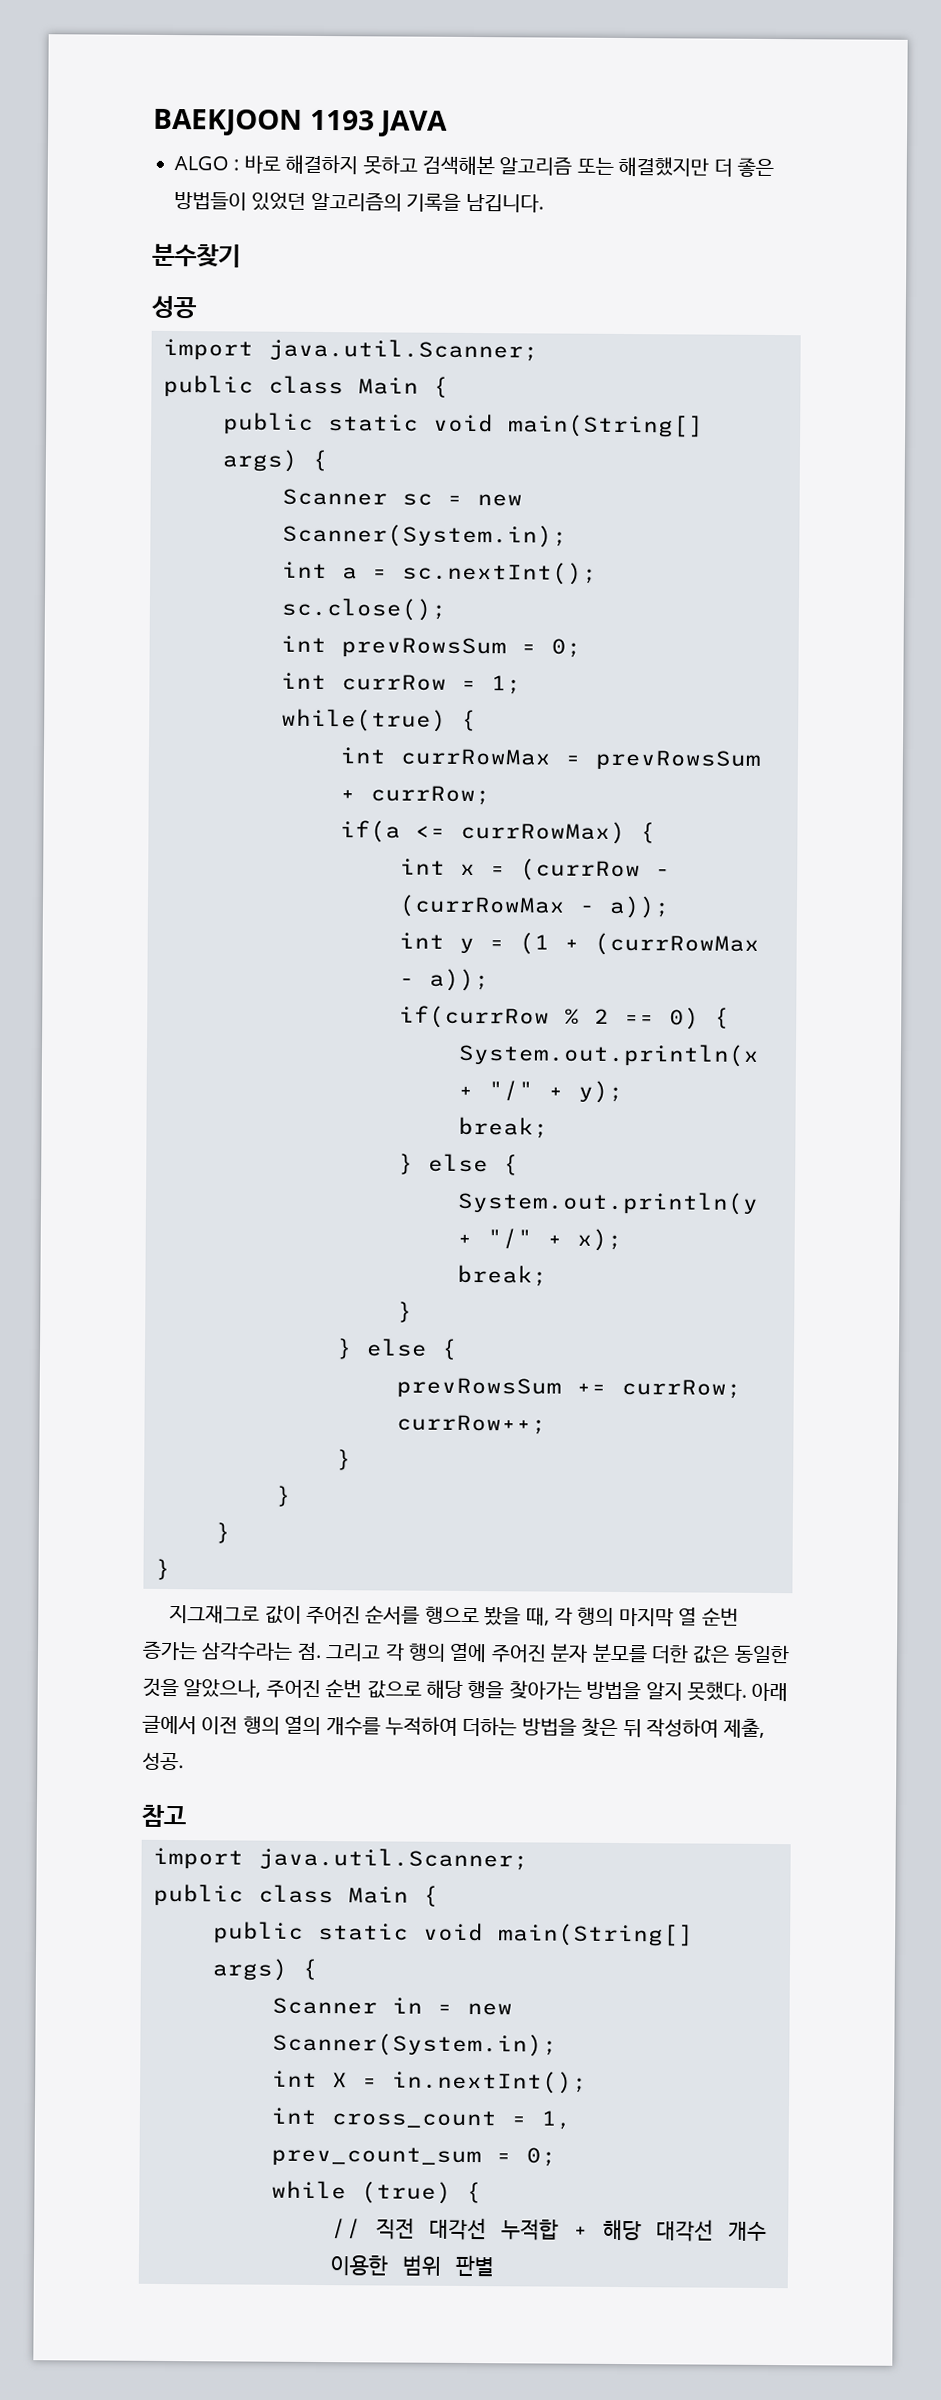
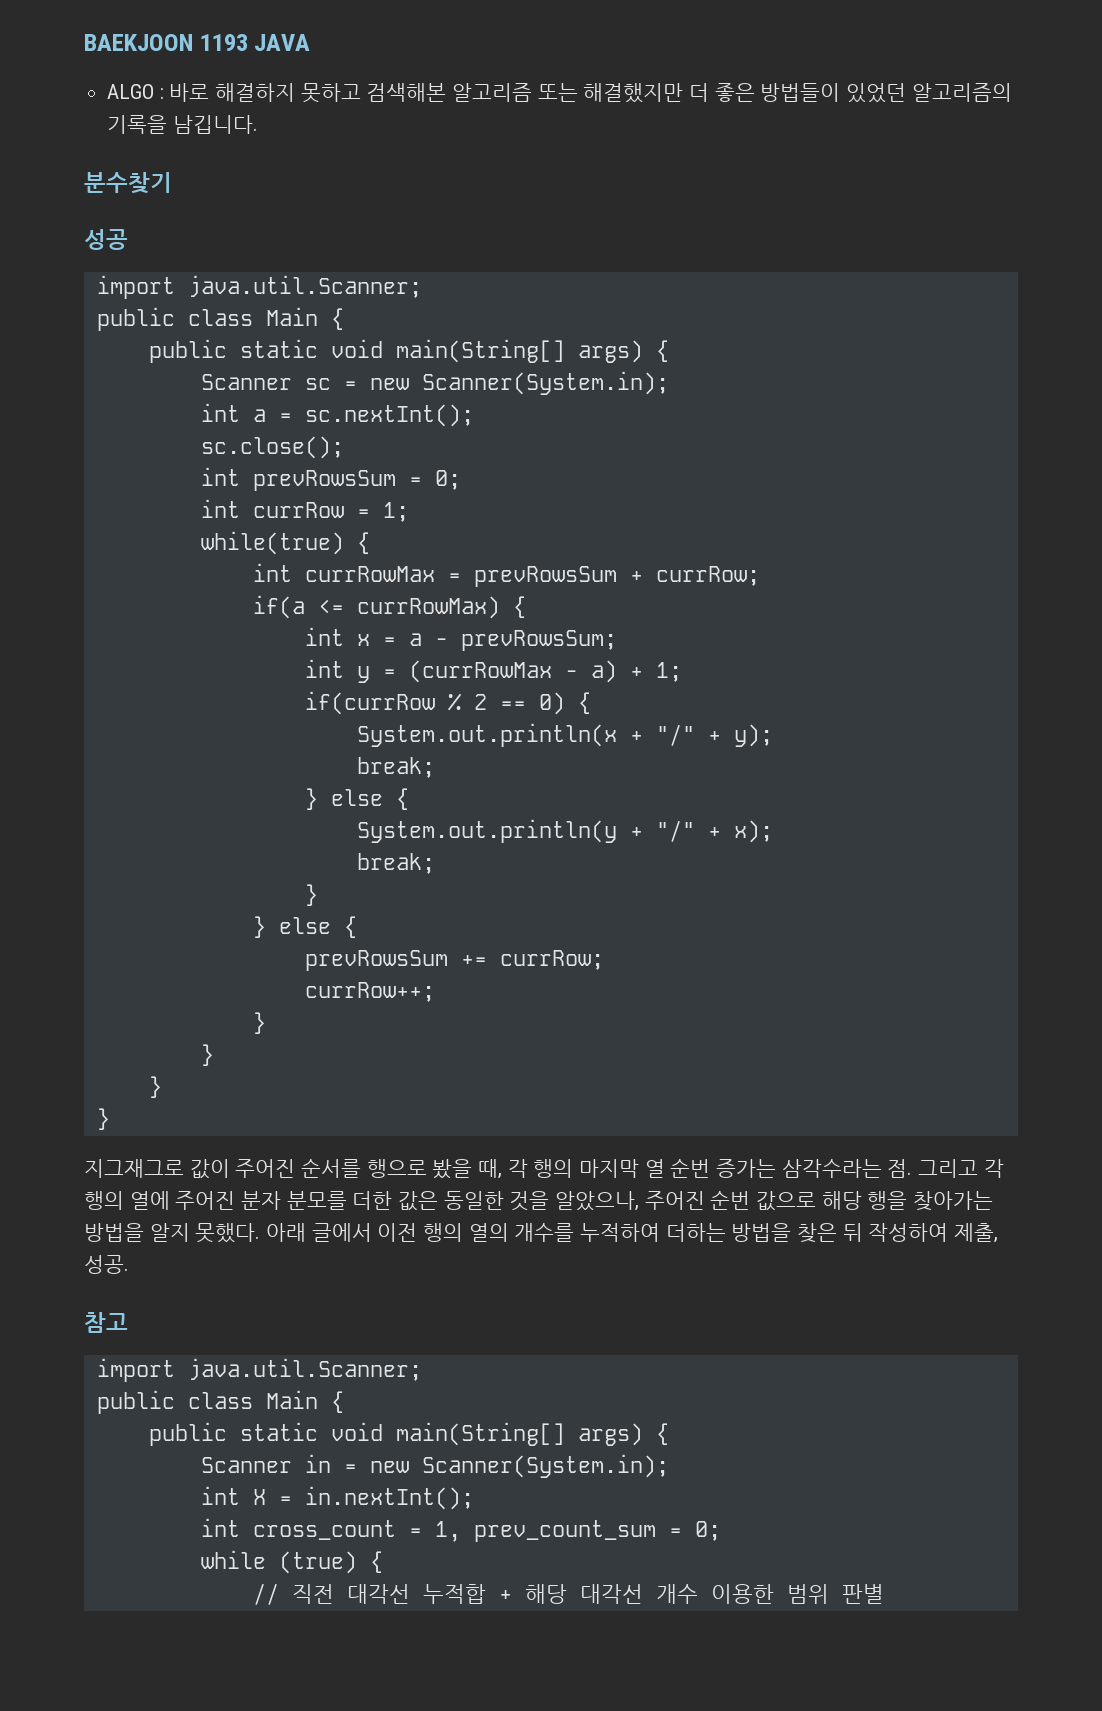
[520,858,671,882] [399,894,671,919] [399,932,760,956] [399,968,490,992] (currRow - (currRowMax - a)); // int y = (1 + (currRowMax - a)); -> [408,630,617,651] [304,659,682,683] a - prevRowsSum; // int y = (currRowMax - a) + 1;

